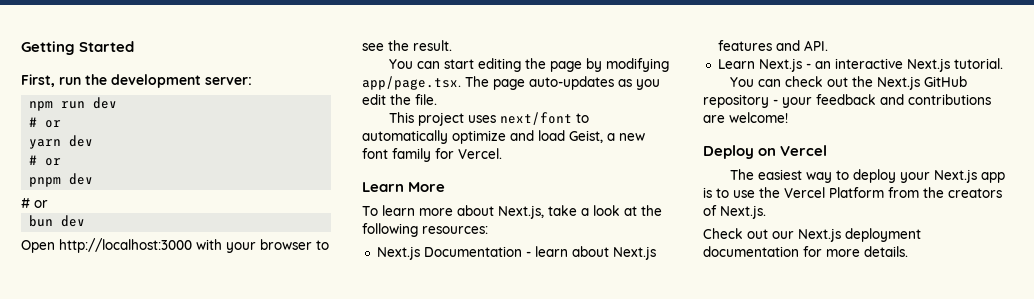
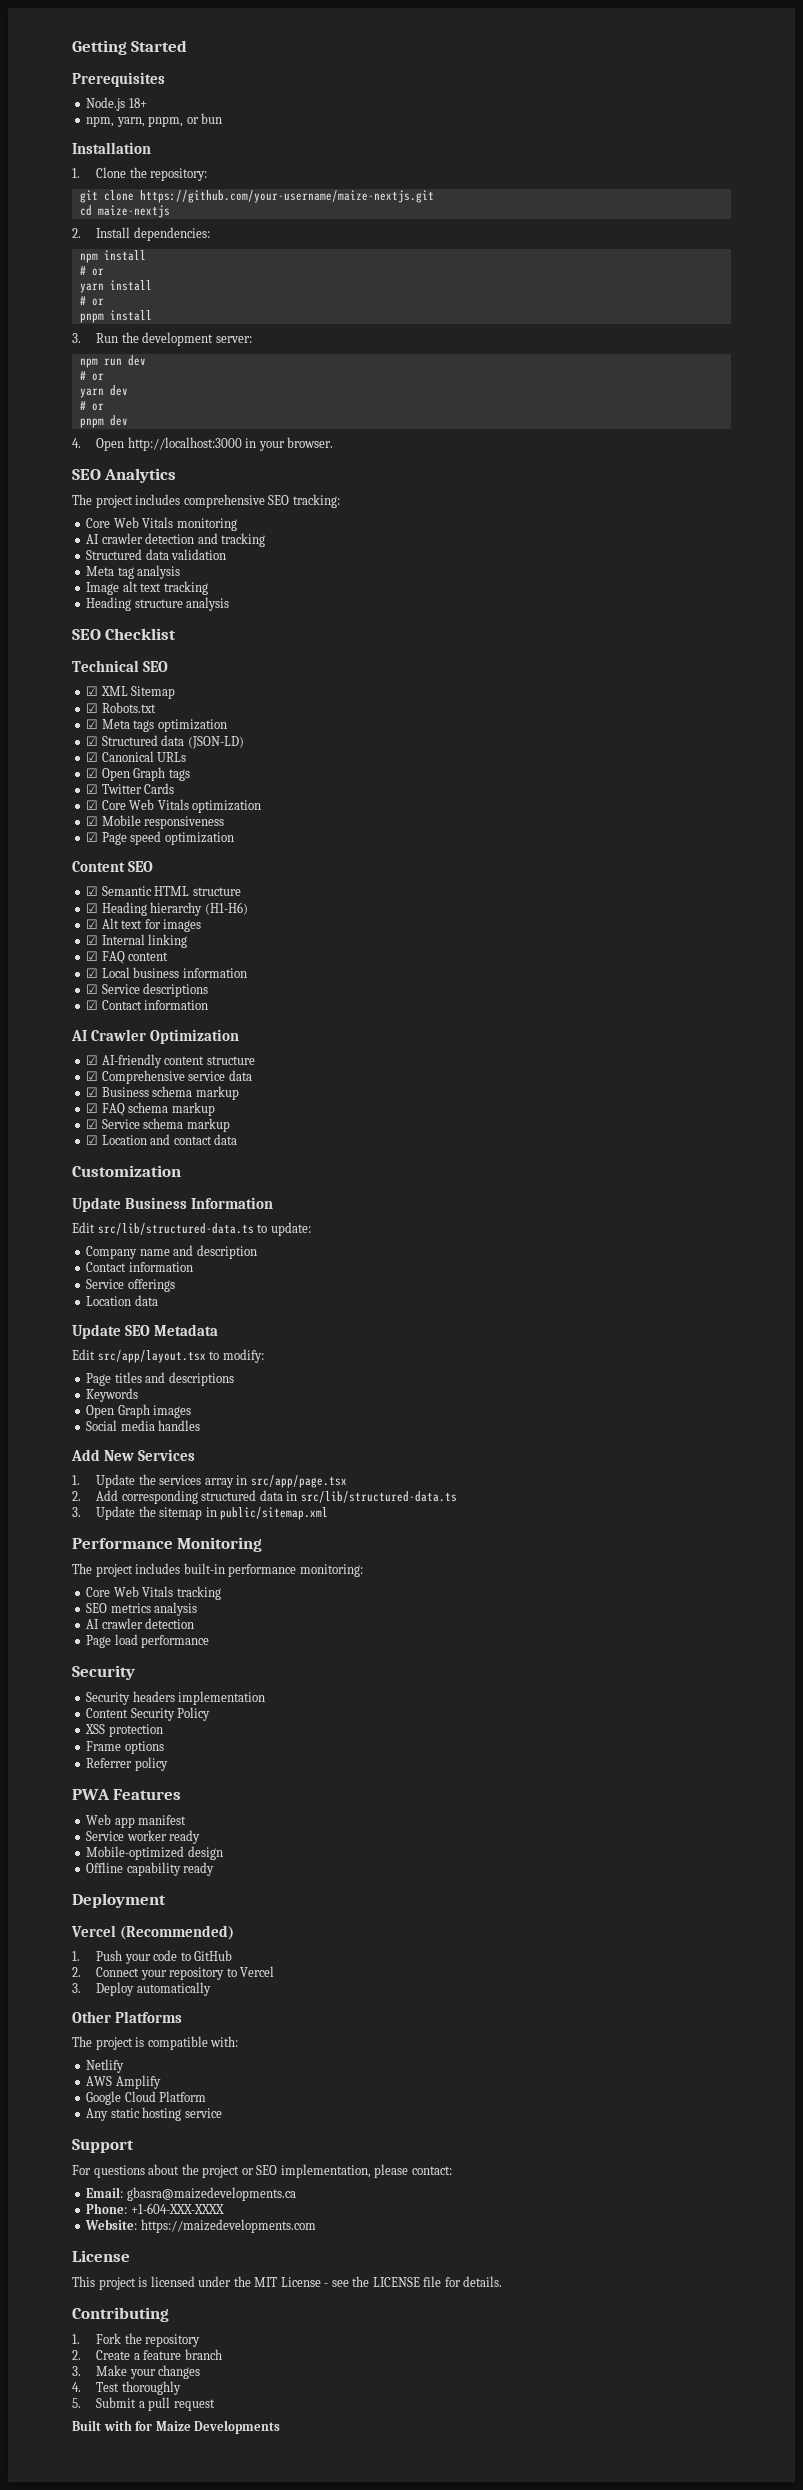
[21,74,81,87] First, run -> [72,72,165,87] [86,97,147,111] [86,113,223,127] [72,142,151,154] [72,167,208,181] [79,190,434,203] [79,205,170,218] [72,227,210,241] [79,250,146,263] [79,266,104,276] [79,280,152,293] [79,296,104,306] [79,310,152,323] [72,333,118,343] Prerequisites // Node.js 18+ // npm, yarn, pnpm, or bun // Installation // 1. Clone the repository: // git clone https://github.com/your-username/maize-nextjs.git // cd maize-nextjs // 2. Install dependencies: // npm install // # or // yarn install // # or // pnpm install // 3. Run
[21,198,48,208] [29,215,86,227] [21,238,329,253] [362,40,452,51] [388,58,669,72] [362,76,660,90] [362,94,437,105] [388,112,589,126] [362,130,645,144] [362,148,502,162] [362,182,446,192] [362,205,662,219] [362,223,488,237] [376,246,656,260] [717,40,828,51] [717,58,1003,72] [729,76,967,90] [703,94,991,108] [703,112,788,123] [703,145,828,159] [729,169,1005,183] [703,187,1002,198] [703,205,766,219] [703,228,921,242] [703,246,908,257] # or // bun dev // Open http://localhost:3000 with your browser to see the result. // You can start editing the page by modifying app/page.tsx. The page auto-updates as you edit the file. // This project uses next/font to automatically optimize and load Geist, a new font family for Vercel. // Learn More // To learn more about Next.js, take a look at the following resources: // Next.js Documentation - learn about Next.js features and API. // Learn Next.js - an interactive Next.js tutorial. // You can check out the Next.js GitHub repository - your feedback and contributions are welcome! // Deploy on Vercel // The easiest way to deploy your Next.js app is to use the Vercel Platform from the creators of Next.js. // Check out our Next.js deployment documentation for more details. -> [72,437,334,451] [72,468,177,483] [72,494,340,508] [86,517,237,531] [86,533,266,547] [86,549,227,560] [86,565,181,579] [86,581,208,595] [86,597,230,611] [72,628,177,640] [72,660,168,672] [86,686,176,699] [86,702,156,713] [86,719,227,732] [86,735,244,749] [86,751,187,762] [86,767,190,781] [86,783,175,794] [86,799,262,813] [86,815,225,829] [86,831,234,845] [72,861,153,872] [86,886,241,896] [86,902,248,916] [86,918,202,932] [86,934,188,948] [86,951,169,964] [86,967,247,978] [86,983,209,997] [86,1000,209,1010] [71,1029,239,1044] [86,1054,255,1068] [86,1070,252,1084] [86,1086,239,1100] [86,1102,215,1116] [86,1118,230,1132] [86,1134,238,1145] [72,1165,181,1177] [72,1197,273,1212] [72,1222,311,1236] [86,1245,257,1259] [86,1262,193,1272] [86,1279,175,1292] [86,1295,158,1306] [72,1324,218,1339] [72,1349,264,1363] [86,1372,234,1386] [86,1388,139,1402] [86,1404,192,1418] [86,1420,201,1431] [71,1449,195,1461] [72,1474,347,1488] [72,1490,457,1504] [72,1506,329,1520] [72,1537,263,1552] [72,1563,363,1577] [86,1586,221,1600] [86,1602,198,1616] [86,1618,195,1629] [86,1634,210,1648] [72,1665,135,1680] [86,1691,266,1705] [86,1707,211,1721] [85,1724,163,1737] [86,1741,164,1754] [86,1757,168,1771] [72,1789,182,1800] [86,1814,187,1828] [86,1830,201,1844] [86,1846,223,1860] [86,1862,215,1876] [72,1893,166,1908] [71,1925,234,1940] [72,1950,233,1964] [72,1966,275,1980] [72,1982,211,1996] [72,2011,182,2023] [72,2036,239,2050] [86,2059,125,2073] [86,2075,161,2089] [86,2091,207,2105] [86,2107,222,2121] [72,2139,134,2153] [72,2164,452,2178] [86,2187,296,2201] [86,2203,224,2214] [85,2219,316,2233] [72,2250,130,2262] [72,2276,503,2290] [72,2307,169,2322] [72,2333,201,2347] [72,2349,222,2360] [72,2365,201,2379] [72,2381,181,2395] [72,2397,215,2411] [72,2420,281,2434] 4. Open http://localhost:3000 in your browser. // SEO Analytics // The project includes comprehensive SEO tracking: // Core Web Vitals monitoring // AI crawler detection and tracking // Structured data validation // Meta tag analysis // Image alt text tracking // Heading structure analysis // SEO Checklist // Technical SEO // ☑ XML Sitemap // ☑ Robots.txt // ☑ Meta tags optimization // ☑ Structured data (JSON-LD) // ☑ Canonical URLs // ☑ Open Graph tags // ☑ Twitter Cards // ☑ Core Web Vitals optimization // ☑ Mobile responsiveness // ☑ Page speed optimization // Content SEO // ☑ Semantic HTML structure // ☑ Heading hierarchy (H1-H6) // ☑ Alt text for images // ☑ Internal linking // ☑ FAQ content // ☑ Local business information // ☑ Service descriptions // ☑ Contact information // AI Crawler Optimization // ☑ AI-friendly content structure // ☑ Comprehensive service data // ☑ Business schema markup // ☑ FAQ schema markup // ☑ Service schema markup // ☑ Location and contact data // Customization // Update Business Information // Edit src/lib/structured-data.ts to update: // Company name and description // Contact information // Service offerings // Location data // Update SEO Metadata // Edit src/app/layout.tsx to modify: // Page titles and descriptions // Keywords // Open Graph images // Social media handles // Add New Services // 1. Update the services array in src/app/page.tsx // 2. Add corresponding structured data in src/lib/structured-data.ts // 3. Update the sitemap in public/sitemap.xml // Performance Monitoring // The project includes built-in performance monitoring: // Core Web Vitals tracking // SEO metrics analysis // AI crawler detection // Page load performance // Security // Security headers implementation // Content Security Policy // XSS protection // Frame options // Referrer policy // PWA Features // Web app manifest // Service worker ready // Mobile-optimized design // Offline capability ready // Deployment // Vercel (Recommended) // 1. Push your code to GitHub // 2. Connect your repository to Vercel // 3. Deploy automatically // Other Platforms // The project is compatible with: // Netlify // AWS Amplify // Google Cloud Platform // Any static hosting service // Support // For questions about the project or SEO implementation, please contact: // Email: gbasra@maizedevelopments.ca // Phone: +1-604-XXX-XXXX // Website: https://maizedevelopments.com // License // This project is licensed under the MIT License - see the LICENSE file for details. // Contributing // 1. Fork the repository // 2. Create a feature branch // 3. Make your changes // 4. Test thoroughly // 5. Submit a pull request // Built with for Maize Developments

